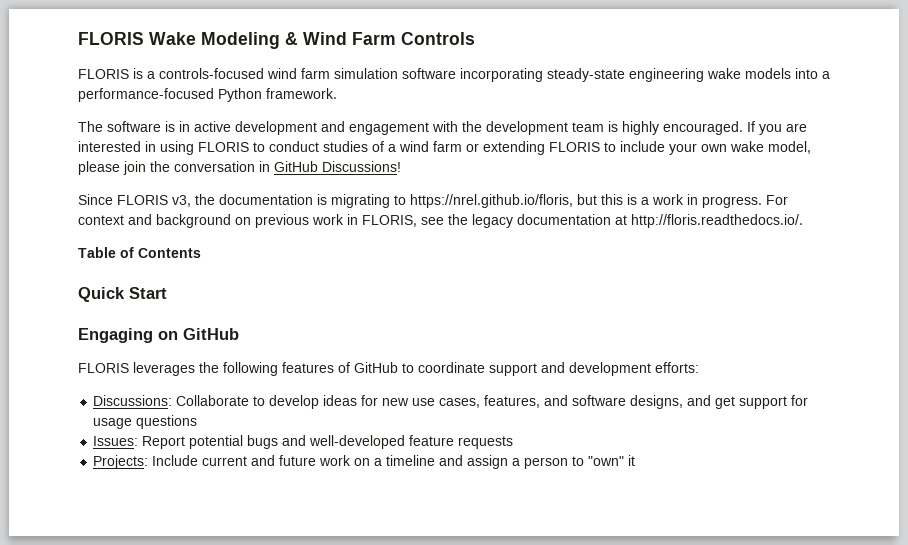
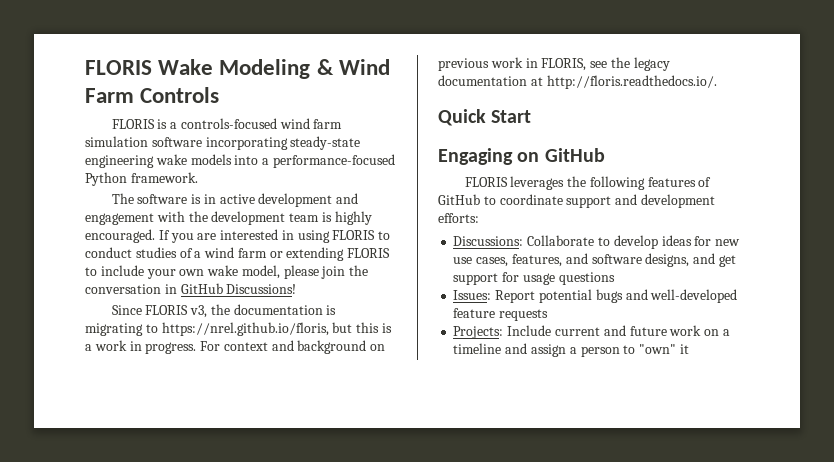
[78,247,201,258] // Table of Contents -> (717, 82) none

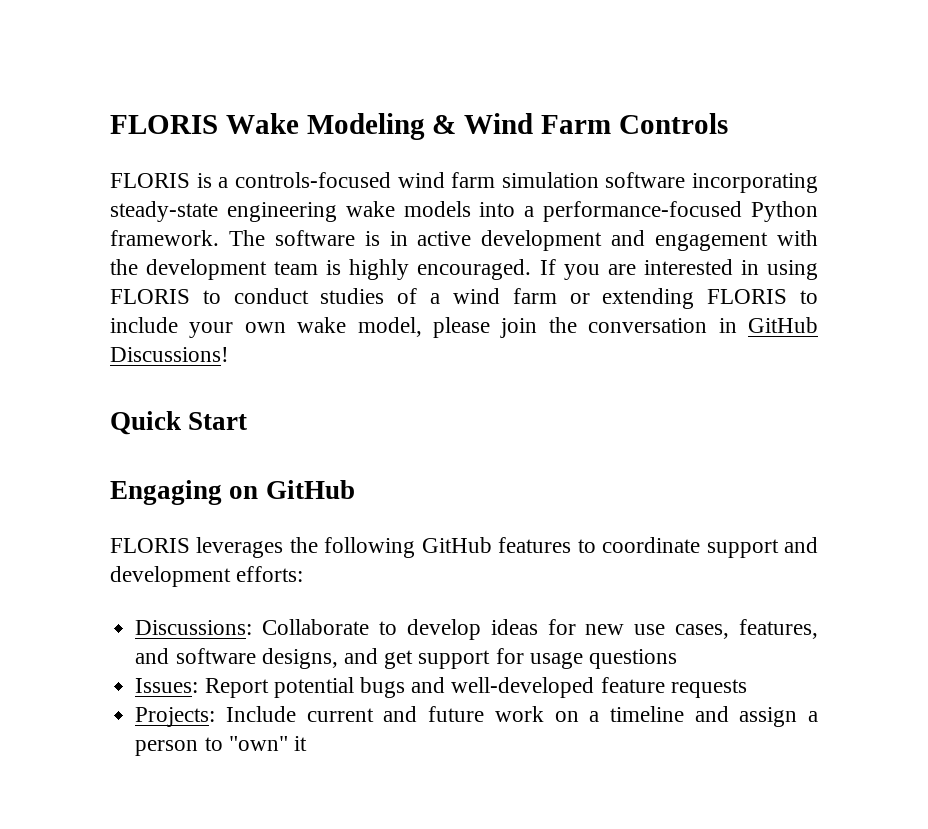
(198, 177) // -> (219, 238) none
[111,304,337,318] [85,322,392,336] [85,340,386,354] [438,57,670,71] [438,75,717,89] // Since FLORIS v3, the documentation is migrating to https://nrel.github.io/floris, but this is a work in progress. For context and background on previous work in FLORIS, see the legacy documentation at http://floris.readthedocs.io/. -> (229, 354) none
[647,177,712,187] [438,194,480,205] features of GitHub -> [421,537,572,553] GitHub features

